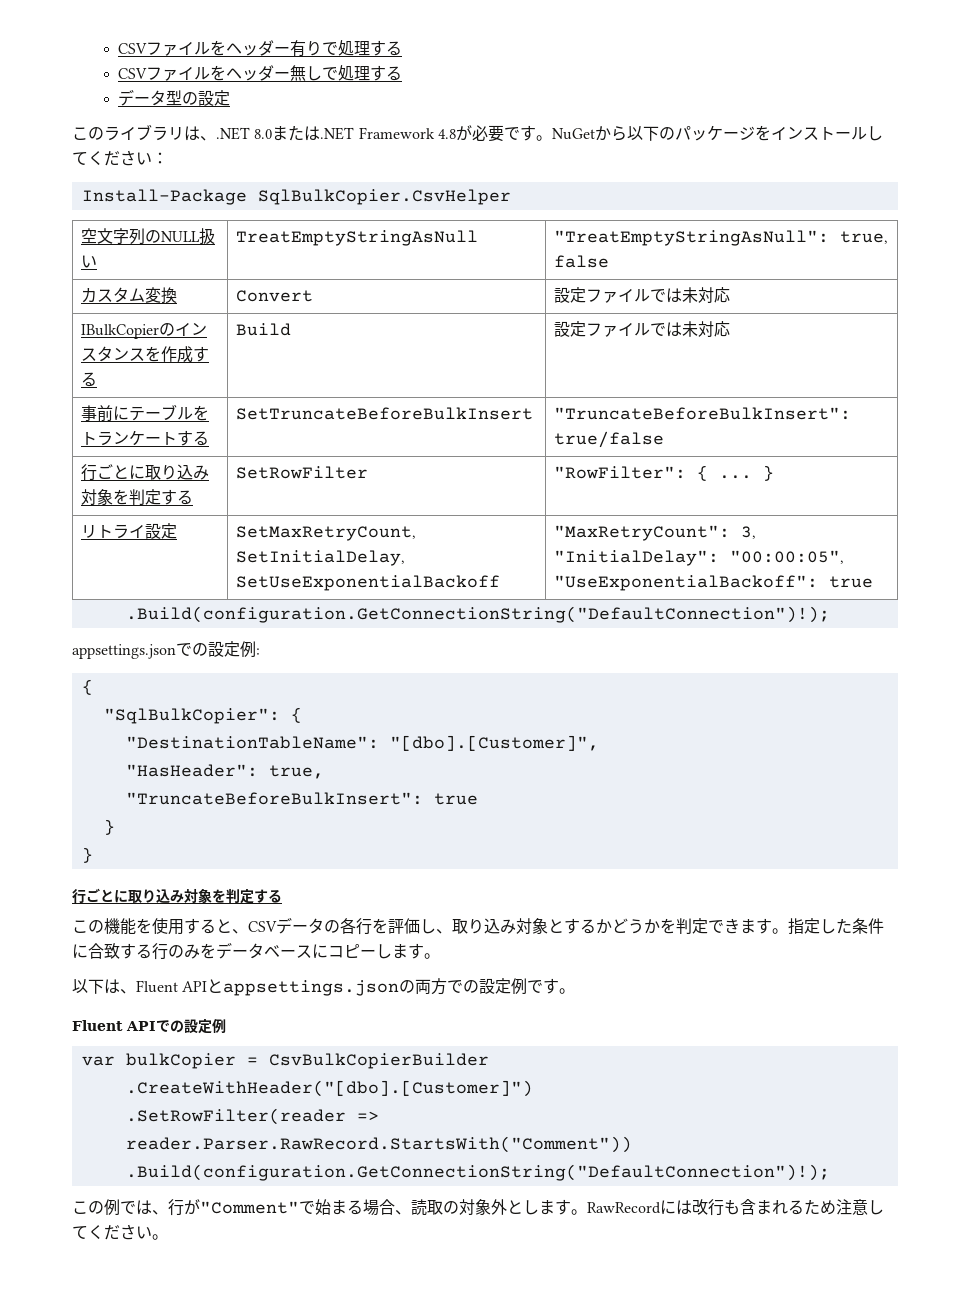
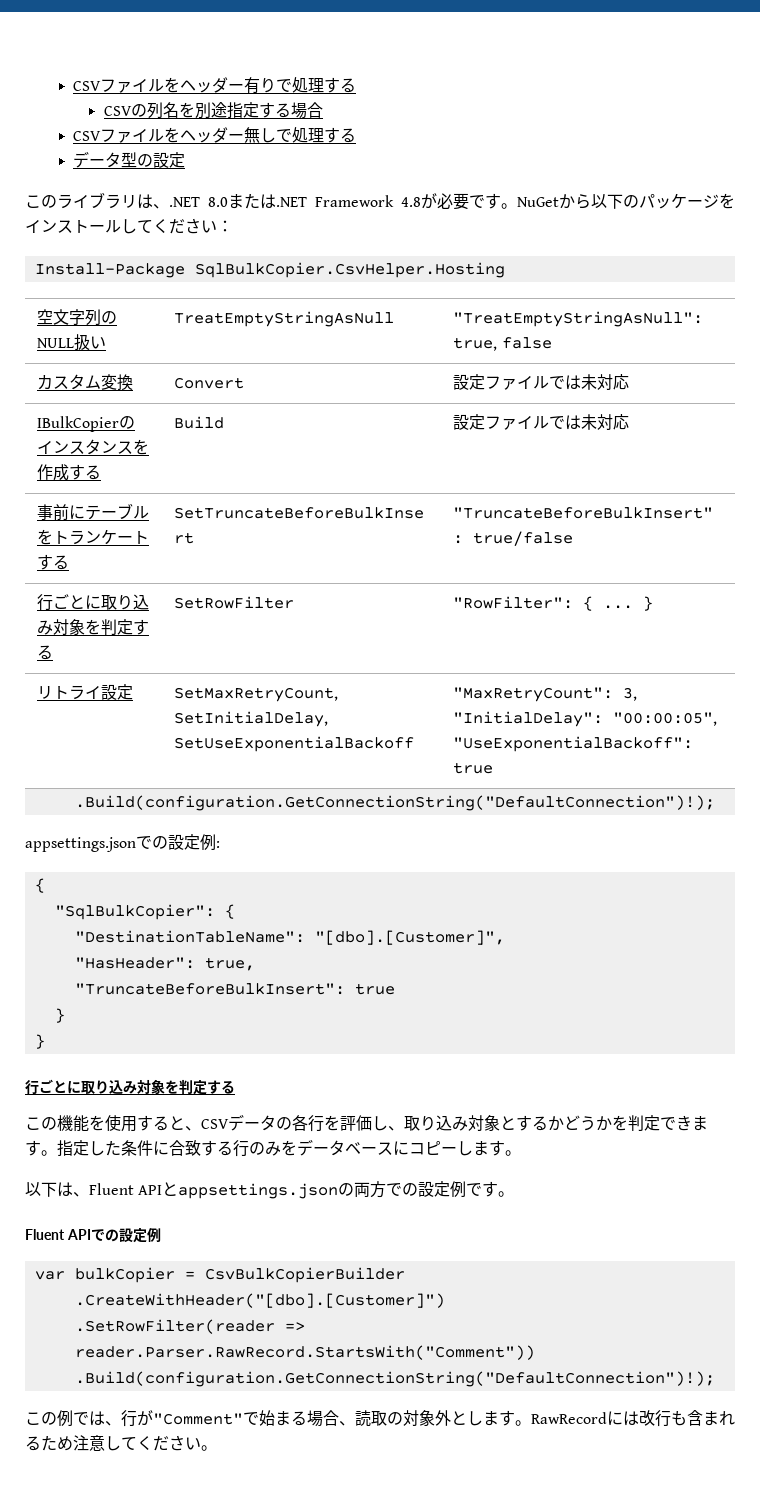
(403, 48) none -> [103,102,323,119] // CSVの列名を別途指定する場合
[257,189,511,205] SqlBulkCopier.CsvHelper -> [194,262,505,278] SqlBulkCopier.CsvHelper.Hosting

